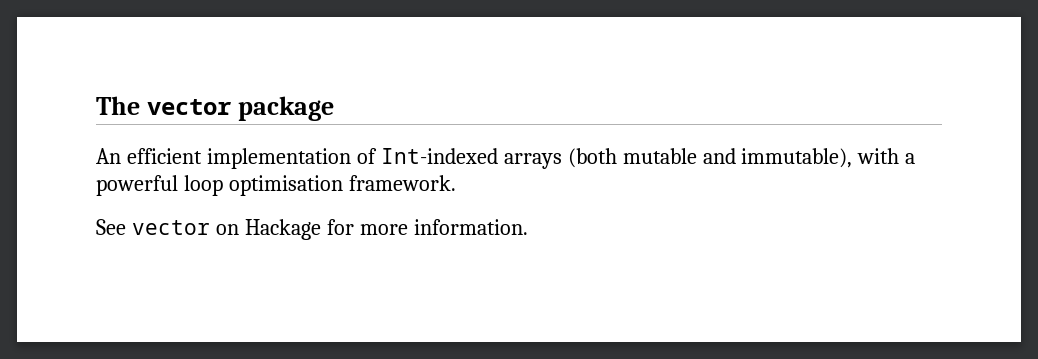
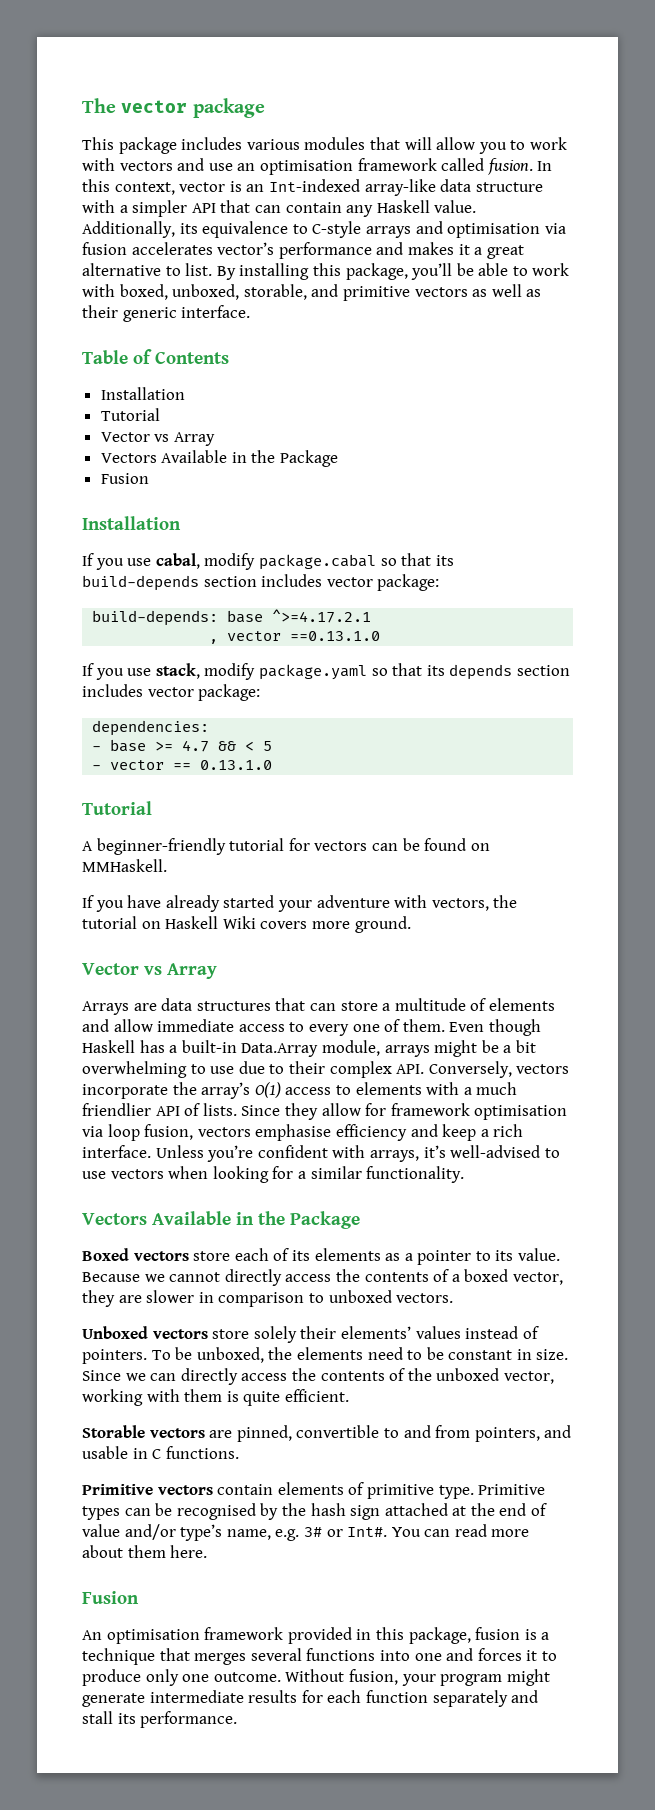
[96,148,916,169] [96,175,456,196] [96,219,528,240] An efficient implementation of Int-indexed arrays (both mutable and immutable), with a powerful loop optimisation framework. // See vector on Hackage for more information. -> [82,137,567,154] [82,158,553,175] [82,179,543,196] [82,200,477,217] [82,221,566,238] [82,242,524,259] [82,263,570,280] [82,284,542,301] [82,305,251,322] [82,349,229,364] [100,387,185,400] [100,408,160,421] [100,432,215,446] [100,450,339,467] [100,473,149,484] [82,516,181,530] [82,553,454,570] [82,574,440,591] [92,609,372,626] [209,631,381,644] [82,663,570,680] [82,684,261,701] [92,720,210,736] [92,739,273,752] [92,760,273,770] [82,801,152,815] [82,838,490,855] [82,859,167,872] [82,895,518,912] [82,916,411,933] [82,963,217,979] [82,998,555,1015] [82,1019,541,1036] [82,1040,536,1057] [82,1061,570,1078] [82,1082,518,1099] [82,1103,568,1120] [82,1124,524,1141] [82,1145,560,1162] [82,1166,465,1183] [82,1211,360,1229] [82,1248,561,1265] [82,1269,563,1286] [82,1290,454,1307] [82,1326,539,1343] [82,1347,569,1364] [82,1368,554,1385] [82,1389,349,1406] [82,1425,572,1442] [82,1446,239,1459] [82,1482,546,1499] [82,1503,548,1520] [82,1524,530,1541] [82,1545,208,1558] [82,1591,139,1604] [82,1627,550,1644] [82,1648,557,1665] [82,1669,550,1686] [82,1690,539,1707] [82,1711,238,1728] This package includes various modules that will allow you to work with vectors and use an optimisation framework called fusion. In this context, vector is an Int-indexed array-like data structure with a simpler API that can contain any Haskell value. Additionally, its equivalence to C-style arrays and optimisation via fusion accelerates vector’s performance and makes it a great alternative to list. By installing this package, you’ll be able to work with boxed, unboxed, storable, and primitive vectors as well as their generic interface. // Table of Contents // Installation // Tutorial // Vector vs Array // Vectors Available in the Package // Fusion // Installation // If you use cabal, modify package.cabal so that its build-depends section includes vector package: // build-depends: base ^>=4.17.2.1 // , vector ==0.13.1.0 // If you use stack, modify package.yaml so that its depends section includes vector package: // dependencies: // - base >= 4.7 && < 5 // - vector == 0.13.1.0 // Tutorial // A beginner-friendly tutorial for vectors can be found on MMHaskell. // If you have already started your adventure with vectors, the tutorial on Haskell Wiki covers more ground. // Vector vs Array // Arrays are data structures that can store a multitude of elements and allow immediate access to every one of them. Even though Haskell has a built-in Data.Array module, arrays might be a bit overwhelming to use due to their complex API. Conversely, vectors incorporate the array’s O(1) access to elements with a much friendlier API of lists. Since they allow for framework optimisation via loop fusion, vectors emphasise efficiency and keep a rich interface. Unless you’re confident with arrays, it’s well-advised to use vectors when looking for a similar functionality. // Vectors Available in the Package // Boxed vectors store each of its elements as a pointer to its value. Because we cannot directly access the contents of a boxed vector, they are slower in comparison to unboxed vectors. // Unboxed vectors store solely their elements’ values instead of pointers. To be unboxed, the elements need to be constant in size. Since we can directly access the contents of the unboxed vector, working with them is quite efficient. // Storable vectors are pinned, convertible to and from pointers, and usable in C functions. // Primitive vectors contain elements of primitive type. Primitive types can be recognised by the hash sign attached at the end of value and/or type’s name, e.g. 3# or Int#. You can read more about them here. // Fusion // An optimisation framework provided in this package, fusion is a technique that merges several functions into one and forces it to produce only one outcome. Without fusion, your program might generate intermediate results for each function separately and stall its performance.

